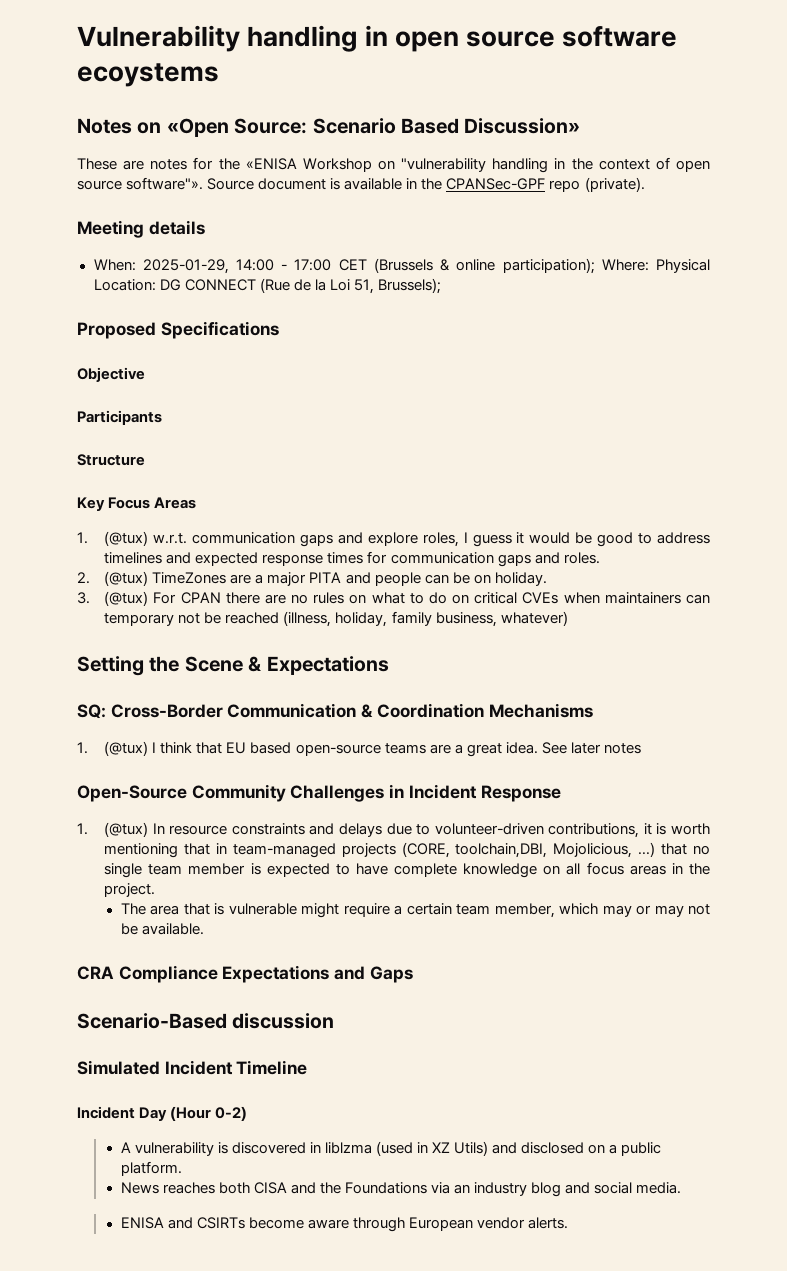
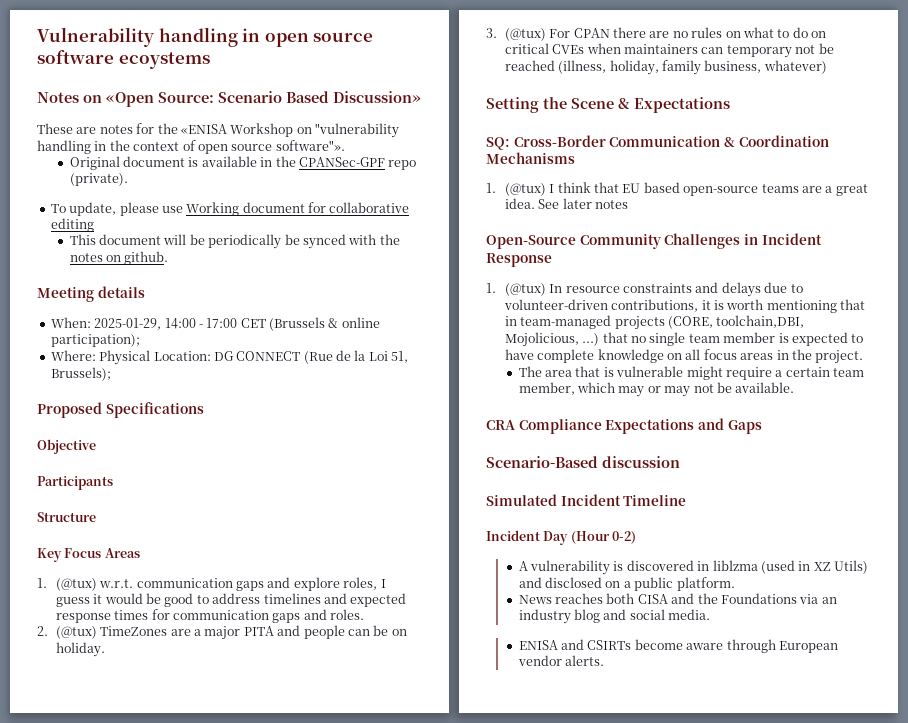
[207,178,255,190] Source -> [69,156,120,170] // Original
(645, 184) none -> [50,202,410,216] [50,218,94,232] [69,234,400,249] [69,251,169,265] // To update, please use Working document for collaborative editing // This document will be periodically be synced with the notes on github.
(595, 266) none -> (140, 340) //

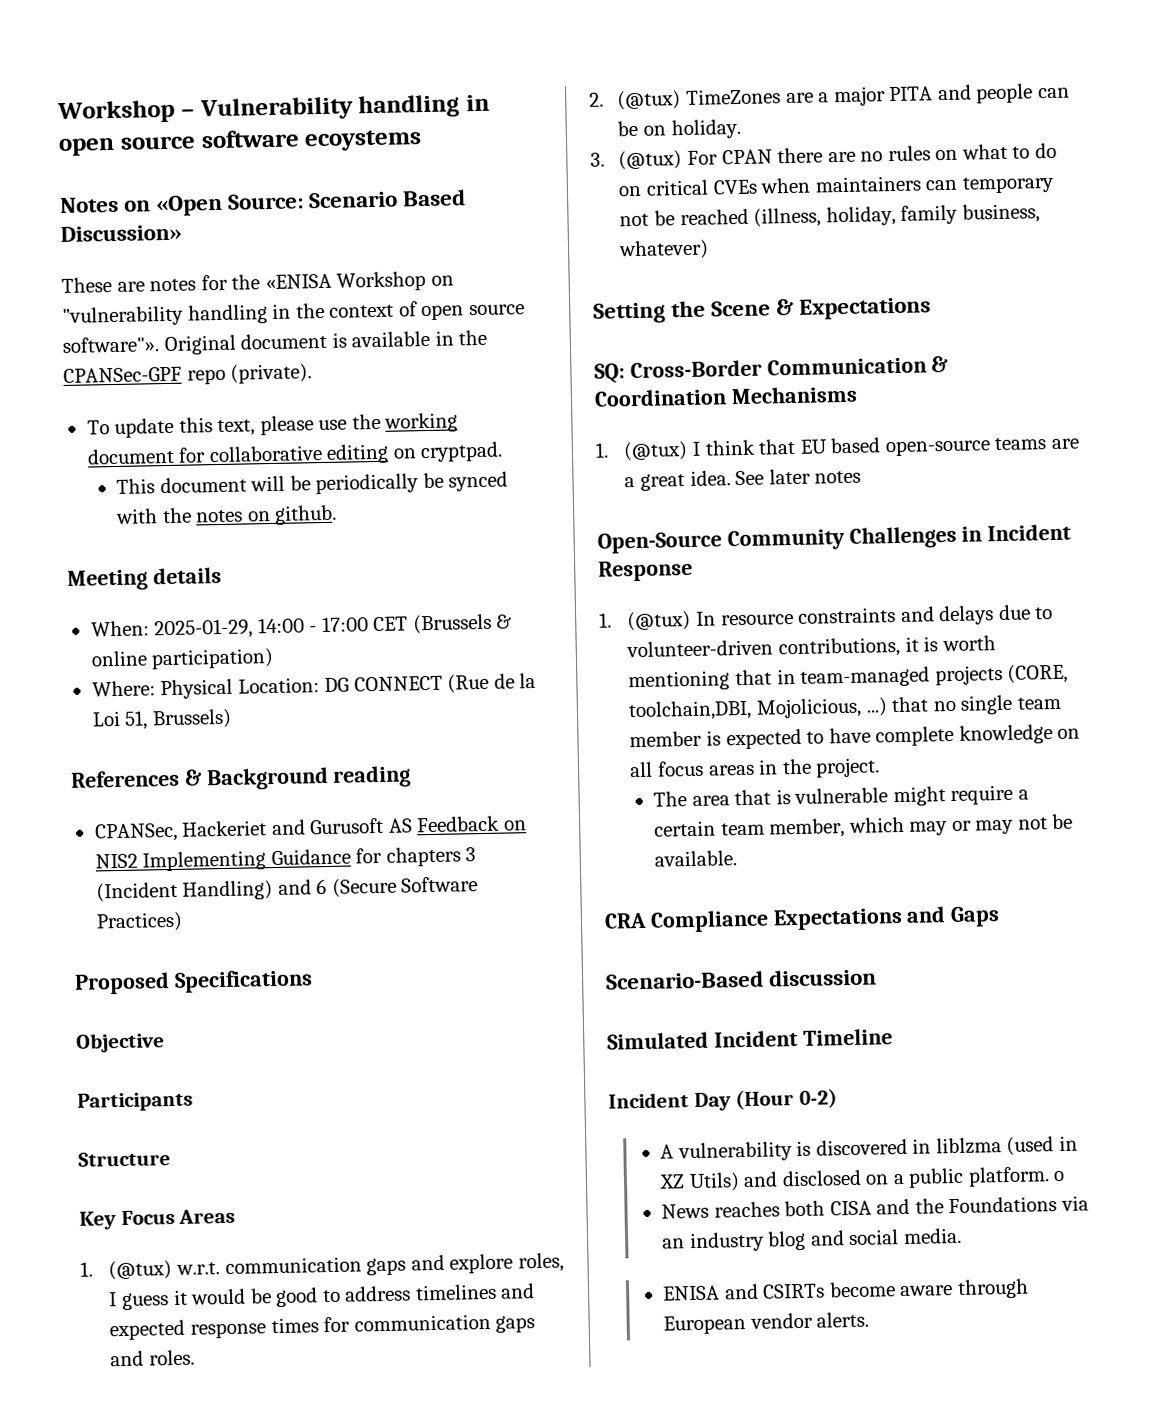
(37, 37) none -> [57,99,195,125] Workshop –
(345, 145) // -> (159, 344) none
[69,202,240,216] update, please use Working -> [114,412,459,438] update this text, please use the working
(94, 225) none -> [392,441,504,463] on cryptpad.
[50,334,140,347] participation); -> [151,647,275,670] participation)
[50,367,111,381] Brussels); -> [151,708,232,730] [71,765,412,791] [94,815,527,843] [94,846,477,872] [95,876,479,903] [95,911,183,933] Brussels) // References & Background reading // CPANSec, Hackeriet and Gurusoft AS Feedback on NIS2 Implementing Guidance for chapters 3 (Incident Handling) and 6 (Secure Software Practices)
(735, 584) none -> [1053,1170,1066,1182] o

